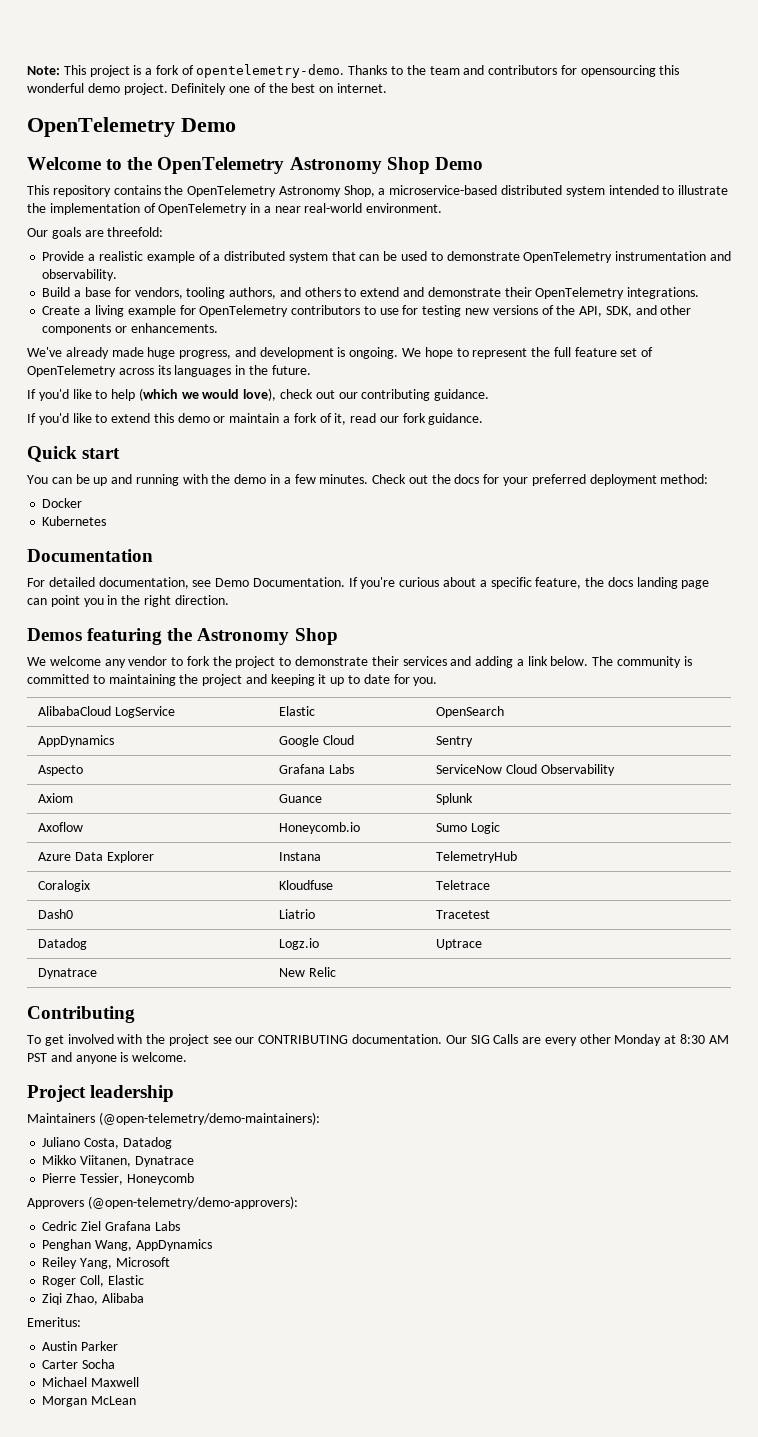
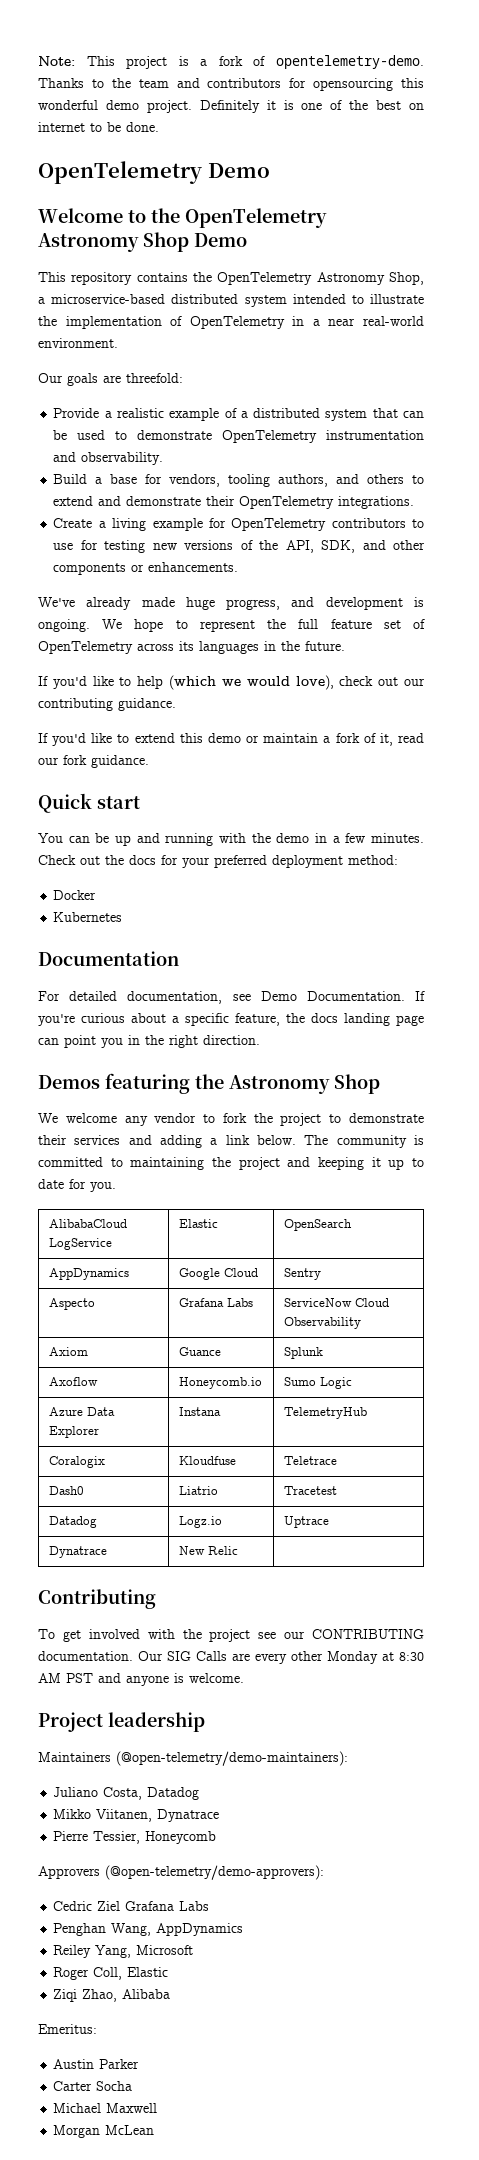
(227, 89) none -> [266,100,294,110] it is
[337,83,388,93] internet. -> [38,122,159,132] internet to be done.

